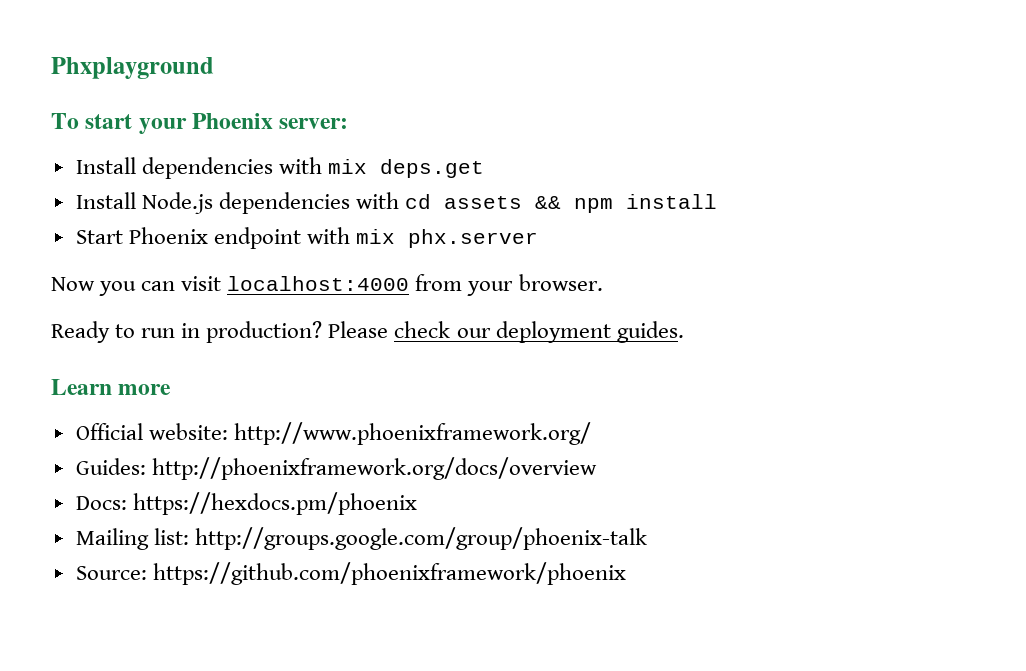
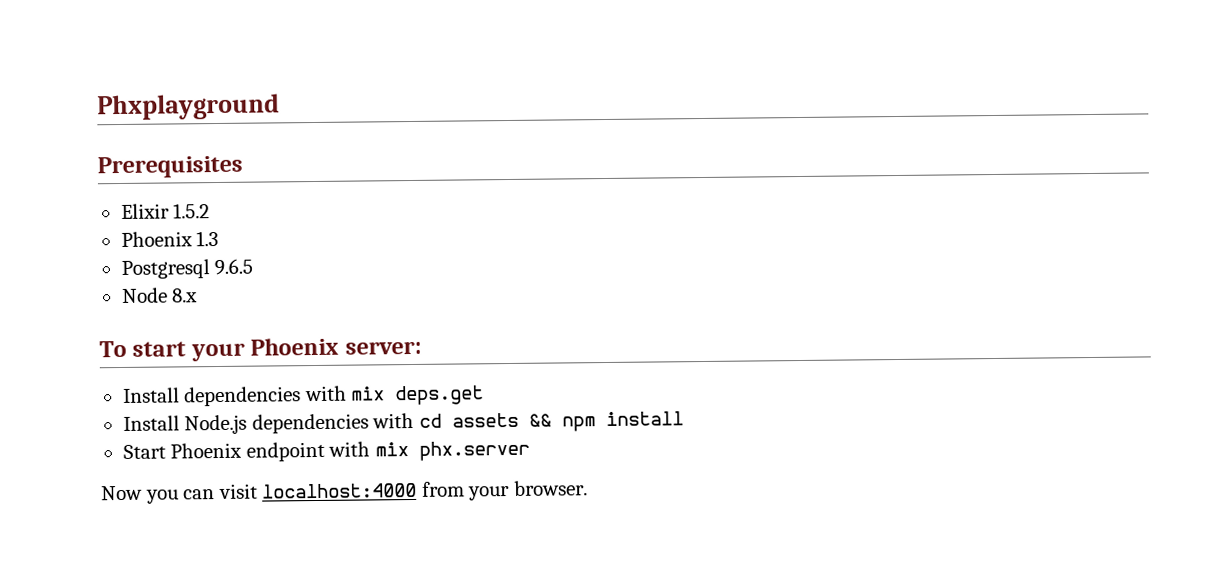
(214, 68) none -> [97,155,243,179] [120,203,211,219] [120,230,220,247] [120,258,254,279] [121,287,199,303] // Prerequisites // Elixir 1.5.2 // Phoenix 1.3 // Postgresql 9.6.5 // Node 8.x
[51,321,684,343] [51,379,172,395] [75,422,591,445] [75,457,597,480] [75,492,417,515] [75,527,647,550] [75,562,626,585] // Ready to run in production? Please check our deployment guides. // Learn more // Official website: http://www.phoenixframework.org/ // Guides: http://phoenixframework.org/docs/overview // Docs: https://hexdocs.pm/phoenix // Mailing list: http://groups.google.com/group/phoenix-talk // Source: https://github.com/phoenixframework/phoenix -> (588, 488) none

